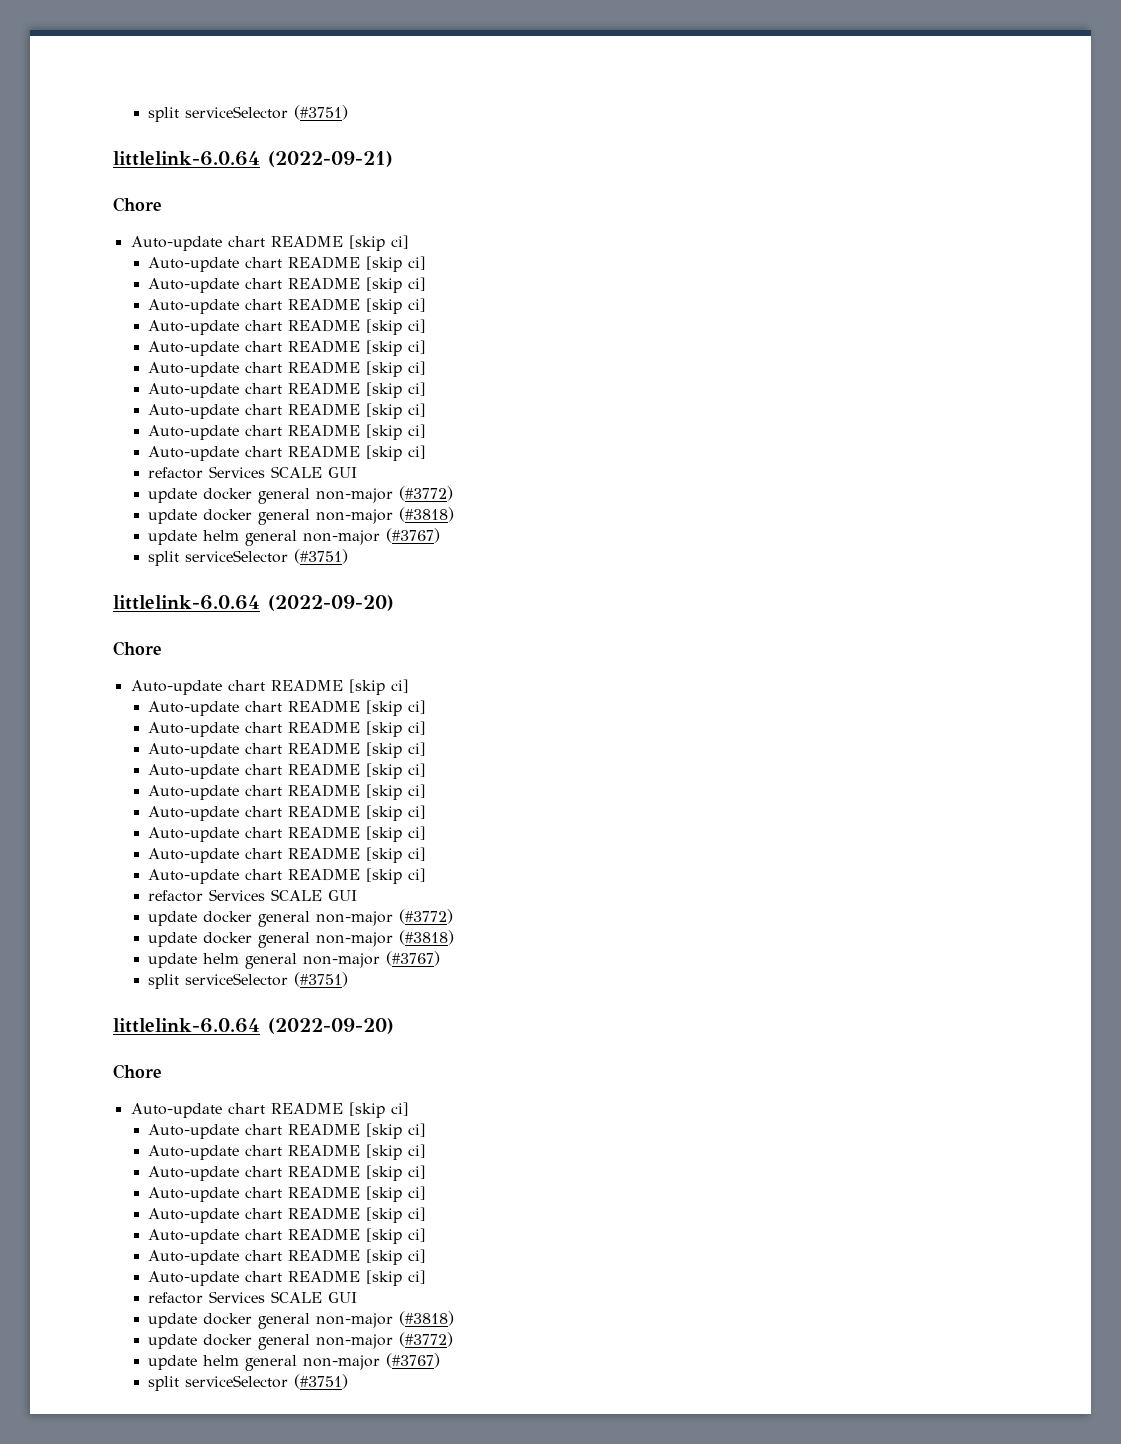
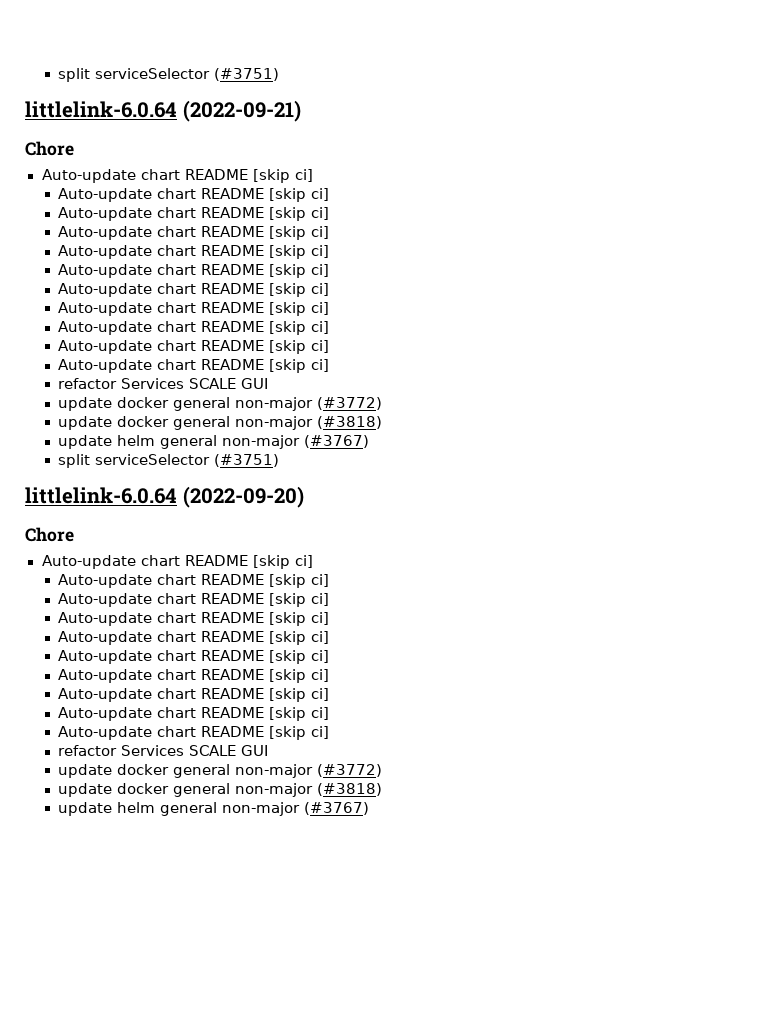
[148,972,349,989] [113,1018,394,1034] [113,1064,162,1079] [130,1102,409,1118] [148,1123,427,1139] [148,1144,427,1160] [148,1165,427,1181] [148,1186,427,1202] [148,1207,427,1223] [148,1228,427,1244] [148,1249,427,1265] [148,1270,427,1286] [148,1291,358,1304] [148,1311,455,1329] [148,1332,454,1350] [148,1353,441,1371] [148,1374,349,1391] // split serviceSelector (#3751) // littlelink-6.0.64 (2022-09-20) // Chore // Auto-update chart README [skip ci] // Auto-update chart README [skip ci] // Auto-update chart README [skip ci] // Auto-update chart README [skip ci] // Auto-update chart README [skip ci] // Auto-update chart README [skip ci] // Auto-update chart README [skip ci] // Auto-update chart README [skip ci] // Auto-update chart README [skip ci] // refactor Services SCALE GUI // update docker general non-major (#3818) // update docker general non-major (#3772) // update helm general non-major (#3767) // split serviceSelector (#3751) -> (370, 808) none

